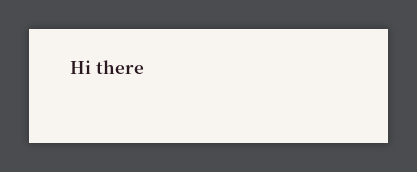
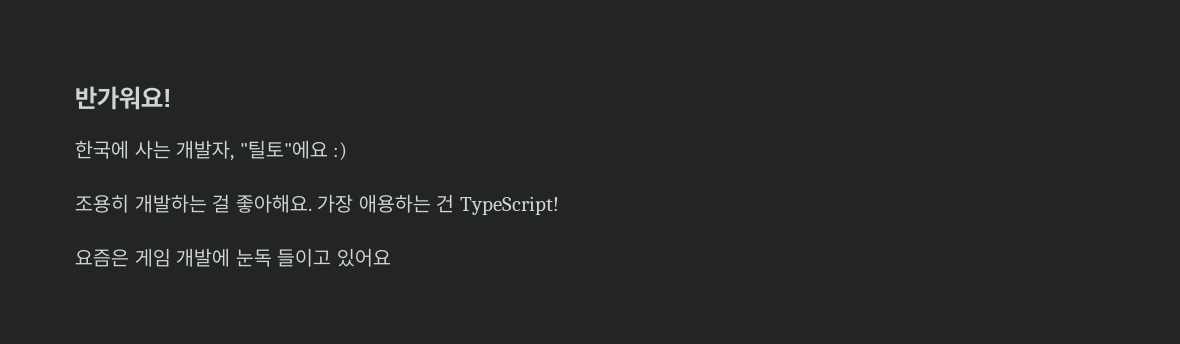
[70,60,144,74] Hi there -> [75,86,171,110] [75,140,348,161] [75,194,559,215] [75,248,391,267] 반가워요! // 한국에 사는 개발자, "틸토"에요 :) // 조용히 개발하는 걸 좋아해요. 가장 애용하는 건 TypeScript! // 요즘은 게임 개발에 눈독 들이고 있어요

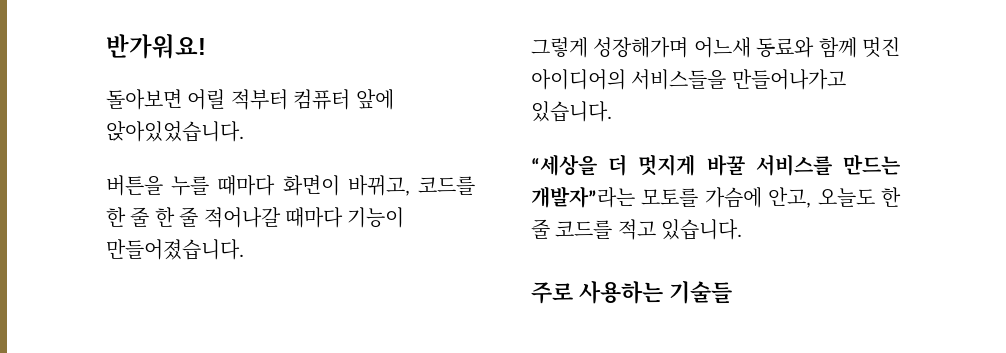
[75,140,348,161] [75,194,559,215] [75,248,391,267] 한국에 사는 개발자, "틸토"에요 :) // 조용히 개발하는 걸 좋아해요. 가장 애용하는 건 TypeScript! // 요즘은 게임 개발에 눈독 들이고 있어요 -> [106,89,394,110] [106,121,244,142] [106,175,475,196] [106,207,405,228] [106,239,244,260] [531,37,900,58] [531,69,846,90] [531,101,612,122] [531,154,900,176] [531,186,901,208] [531,219,743,240] [531,280,732,304] 돌아보면 어릴 적부터 컴퓨터 앞에 앉아있었습니다. // 버튼을 누를 때마다 화면이 바뀌고, 코드를 한 줄 한 줄 적어나갈 때마다 기능이 만들어졌습니다. // 그렇게 성장해가며 어느새 동료와 함께 멋진 아이디어의 서비스들을 만들어나가고 있습니다. // “세상을 더 멋지게 바꿀 서비스를 만드는 개발자”라는 모토를 가슴에 안고, 오늘도 한 줄 코드를 적고 있습니다. // 주로 사용하는 기술들

